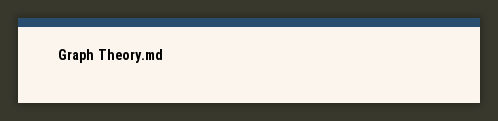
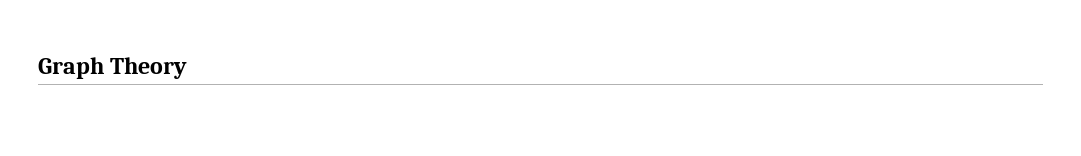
[97,49,163,63] Theory.md -> [110,57,188,79] Theory

